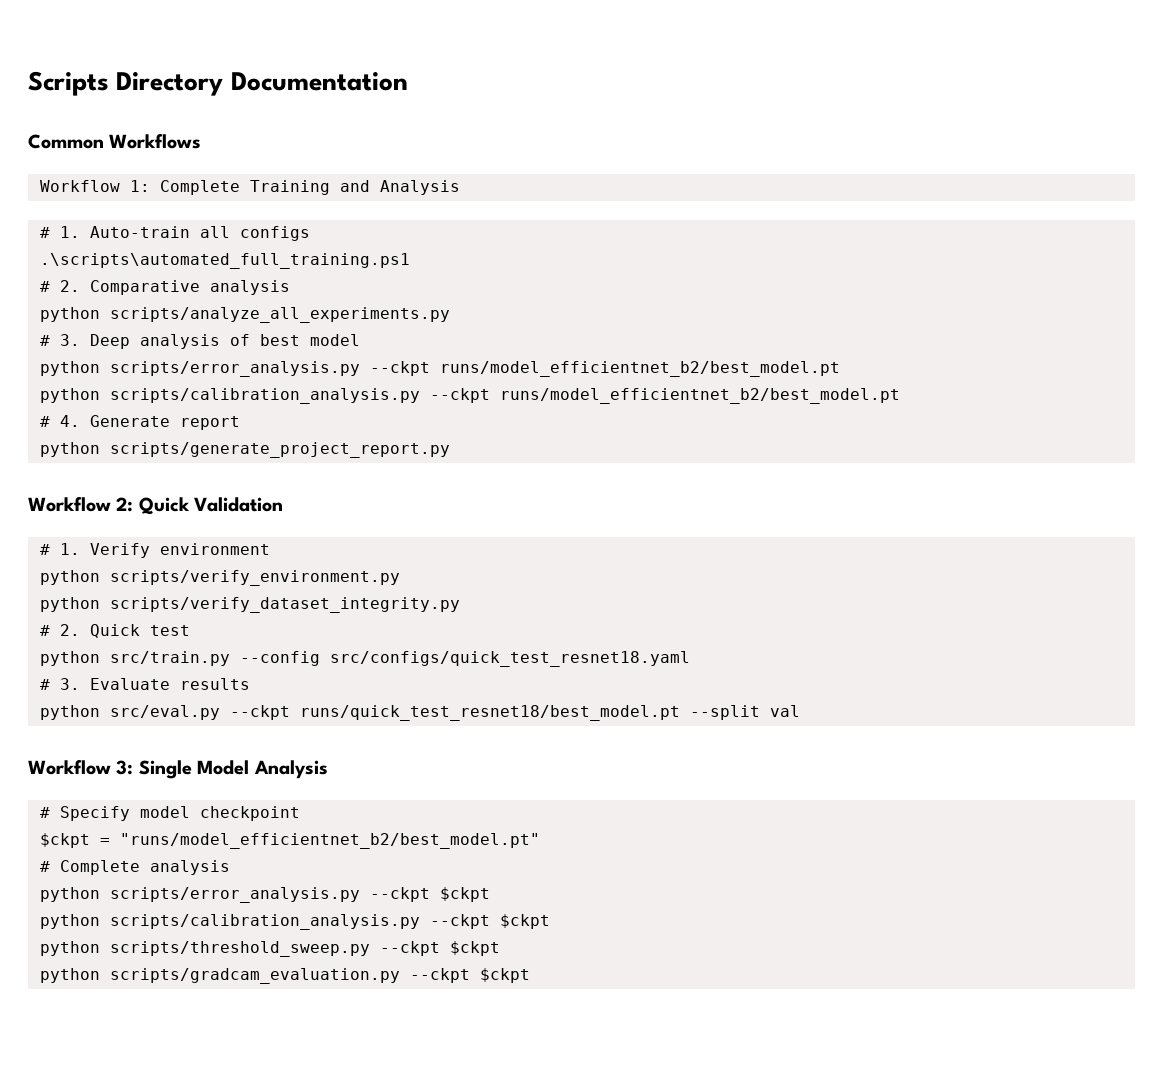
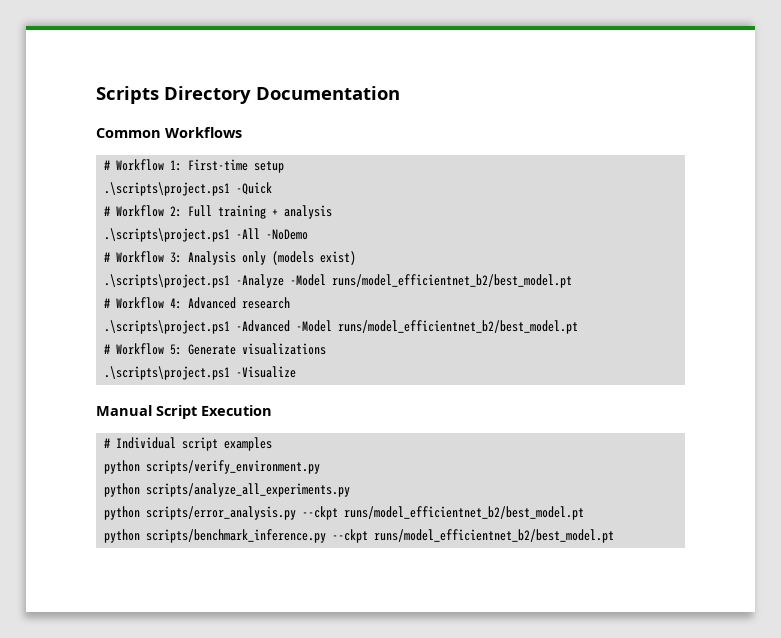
(202, 141) none -> [103,160,110,170] #
[160,180,460,195] [40,226,310,241] [40,253,410,269] [40,280,290,295] [40,307,450,323] [40,334,360,349] Complete Training and Analysis // # 1. Auto-train all configs // .\scripts\automated_full_training.ps1 // # 2. Comparative analysis // python scripts/analyze_all_experiments.py // # 3. Deep analysis of best model -> [187,159,284,173] [103,182,272,196] [103,205,332,219] [103,228,308,242] [103,251,356,265] [103,274,572,288] [103,297,290,309] [103,320,578,334] [103,343,326,355] [103,366,296,380] [96,405,272,419] [103,437,272,451] [103,460,320,474] [103,483,350,497] First-time setup // .\scripts\project.ps1 -Quick // # Workflow 2: Full training + analysis // .\scripts\project.ps1 -All -NoDemo // # Workflow 3: Analysis only (models exist) // .\scripts\project.ps1 -Analyze -Model runs/model_efficientnet_b2/best_model.pt // # Workflow 4: Advanced research // .\scripts\project.ps1 -Advanced -Model runs/model_efficientnet_b2/best_model.pt // # Workflow 5: Generate visualizations // .\scripts\project.ps1 -Visualize // Manual Script Execution // # Individual script examples // python scripts/verify_environment.py // python scripts/analyze_all_experiments.py
[110,388,900,404] [40,415,240,430] [40,442,450,458] [28,497,284,515] [40,543,270,558] [40,570,400,586] [40,597,460,613] [40,624,190,638] [40,651,690,667] [40,678,250,690] [40,705,800,721] [28,760,328,779] [40,806,300,821] [40,833,540,849] [40,860,230,875] [40,887,490,903] [40,914,550,930] [40,941,500,957] [40,968,530,984] scripts/calibration_analysis.py --ckpt runs/model_efficientnet_b2/best_model.pt // # 4. Generate report // python scripts/generate_project_report.py // Workflow 2: Quick Validation // # 1. Verify environment // python scripts/verify_environment.py // python scripts/verify_dataset_integrity.py // # 2. Quick test // python src/train.py --config src/configs/quick_test_resnet18.yaml // # 3. Evaluate results // python src/eval.py --ckpt runs/quick_test_resnet18/best_model.pt --split val // Workflow 3: Single Model Analysis // # Specify model checkpoint // $ckpt = "runs/model_efficientnet_b2/best_model.pt" // # Complete analysis // python scripts/error_analysis.py --ckpt $ckpt // python scripts/calibration_analysis.py --ckpt $ckpt // python scripts/threshold_sweep.py --ckpt $ckpt // python scripts/gradcam_evaluation.py --ckpt $ckpt -> [145,529,614,543] scripts/benchmark_inference.py --ckpt runs/model_efficientnet_b2/best_model.pt

